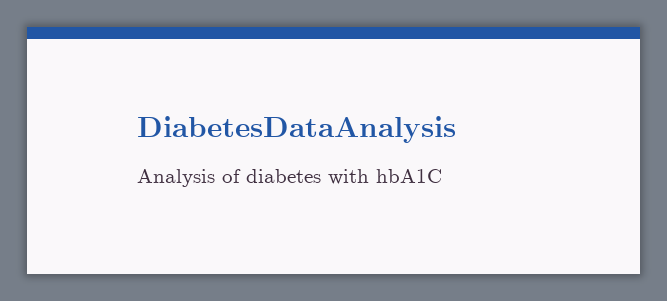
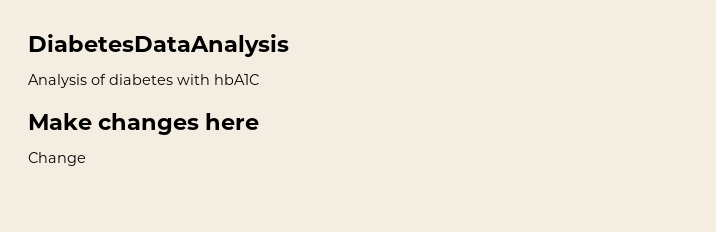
(442, 176) none -> [28,113,260,135] [28,152,86,166] // Make changes here // Change

